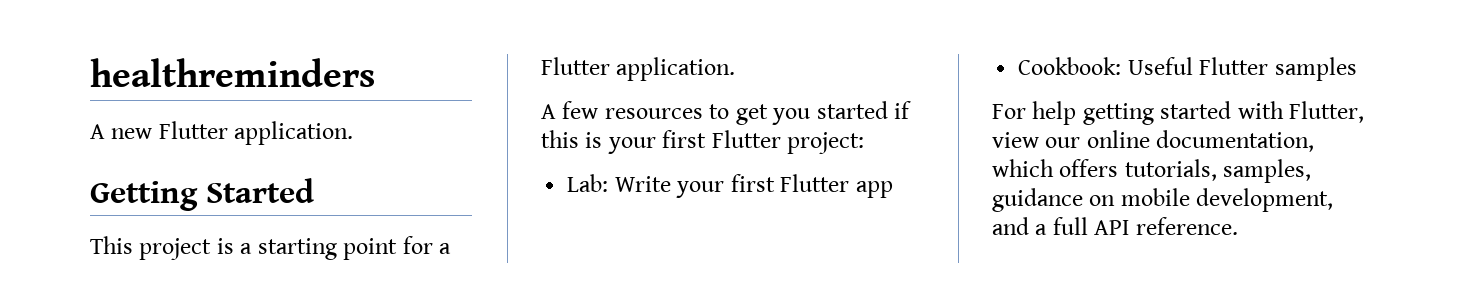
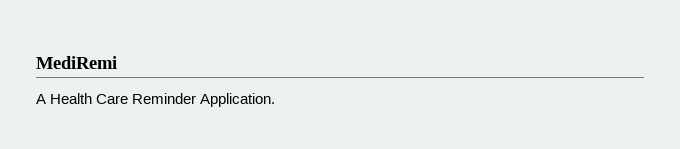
[90,58,375,87] [90,121,354,145] [90,178,314,211] [90,236,452,260] [541,57,736,81] [541,101,912,125] [541,130,865,154] [567,174,893,198] [1018,57,1357,81] [992,101,1365,125] [992,130,1315,152] [992,159,1312,183] [992,188,1334,212] [992,217,1238,235] healthreminders // A new Flutter application. // Getting Started // This project is a starting point for a Flutter application. // A few resources to get you started if this is your first Flutter project: // Lab: Write your first Flutter app // Cookbook: Useful Flutter samples // For help getting started with Flutter, view our online documentation, which offers tutorials, samples, guidance on mobile development, and a full API reference. -> [36,56,117,69] [36,93,276,107] MediRemi // A Health Care Reminder Application.

